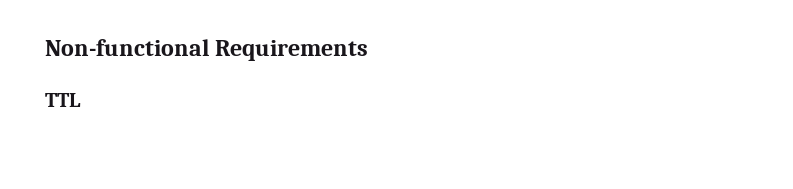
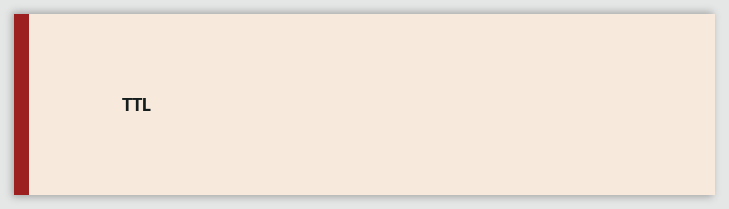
[45,39,369,61] Non-functional Requirements // -> (122, 104) none

